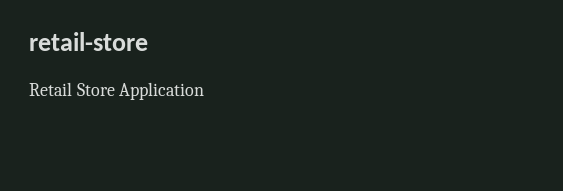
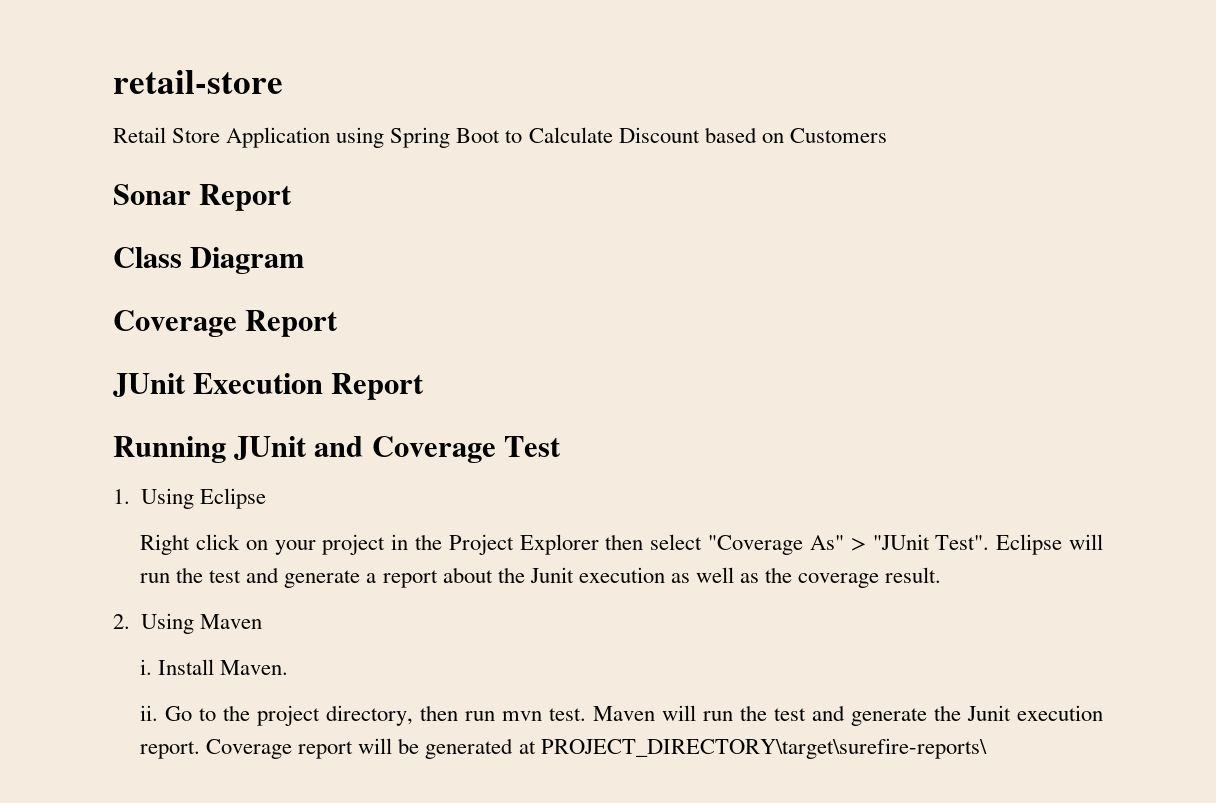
(205, 91) none -> [336,127,887,148] [113,184,293,211] [113,247,305,274] [113,310,339,337] [113,373,425,400] [113,436,561,463] [113,488,267,509] [140,534,1103,555] [140,567,942,588] [113,613,263,634] [140,659,289,675] [140,705,1103,726] [140,738,987,759] using Spring Boot to Calculate Discount based on Customers // Sonar Report // Class Diagram // Coverage Report // JUnit Execution Report // Running JUnit and Coverage Test // 1. Using Eclipse // Right click on your project in the Project Explorer then select "Coverage As" > "JUnit Test". Eclipse will run the test and generate a report about the Junit execution as well as the coverage result. // 2. Using Maven // i. Install Maven. // ii. Go to the project directory, then run mvn test. Maven will run the test and generate the Junit execution report. Coverage report will be generated at PROJECT_DIRECTORY\target\surefire-reports\

